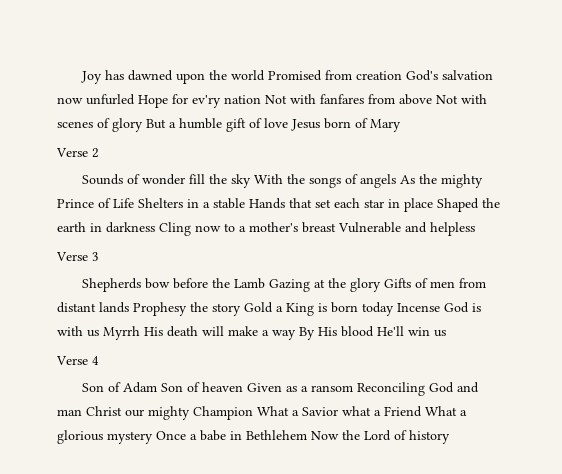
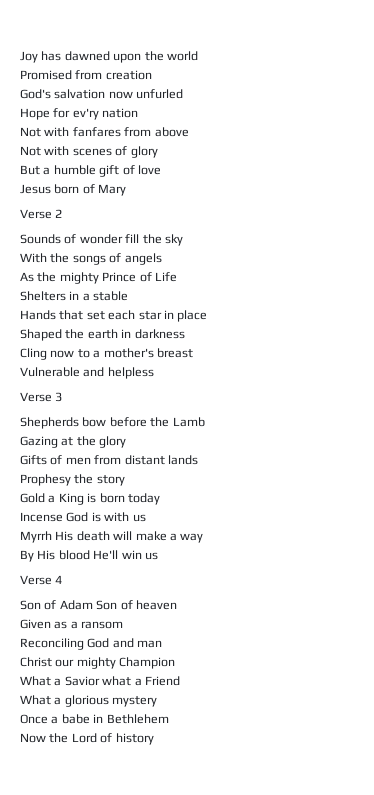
(266, 75) none -> (198, 56) //
(403, 75) none -> (152, 75) //
(135, 99) none -> (184, 94) //
(261, 99) none -> (139, 113) //
(432, 99) none -> (189, 132) //
(143, 125) none -> (158, 152) //
(288, 123) none -> (161, 170) //
(252, 181) none -> (183, 240) //
(397, 181) none -> (162, 259) //
(134, 203) none -> (177, 277) //
(245, 203) none -> (129, 296) //
(433, 205) none -> (208, 316) //
(155, 227) none -> (185, 334) //
(336, 227) none -> (193, 353) //
(266, 283) none -> (205, 422) //
(382, 285) none -> (127, 442) //
(129, 307) none -> (198, 460) //
(241, 309) none -> (125, 480) //
(394, 309) none -> (160, 499) //
(99, 333) none -> (146, 518) //
(296, 335) none -> (204, 538) //
(244, 387) none -> (177, 605) //
(354, 388) none -> (124, 625) //
(82, 412) none -> (163, 644) //
(253, 413) none -> (176, 663) //
(422, 411) none -> (180, 681) //
(153, 437) none -> (158, 701) //
(307, 435) none -> (169, 719) //

